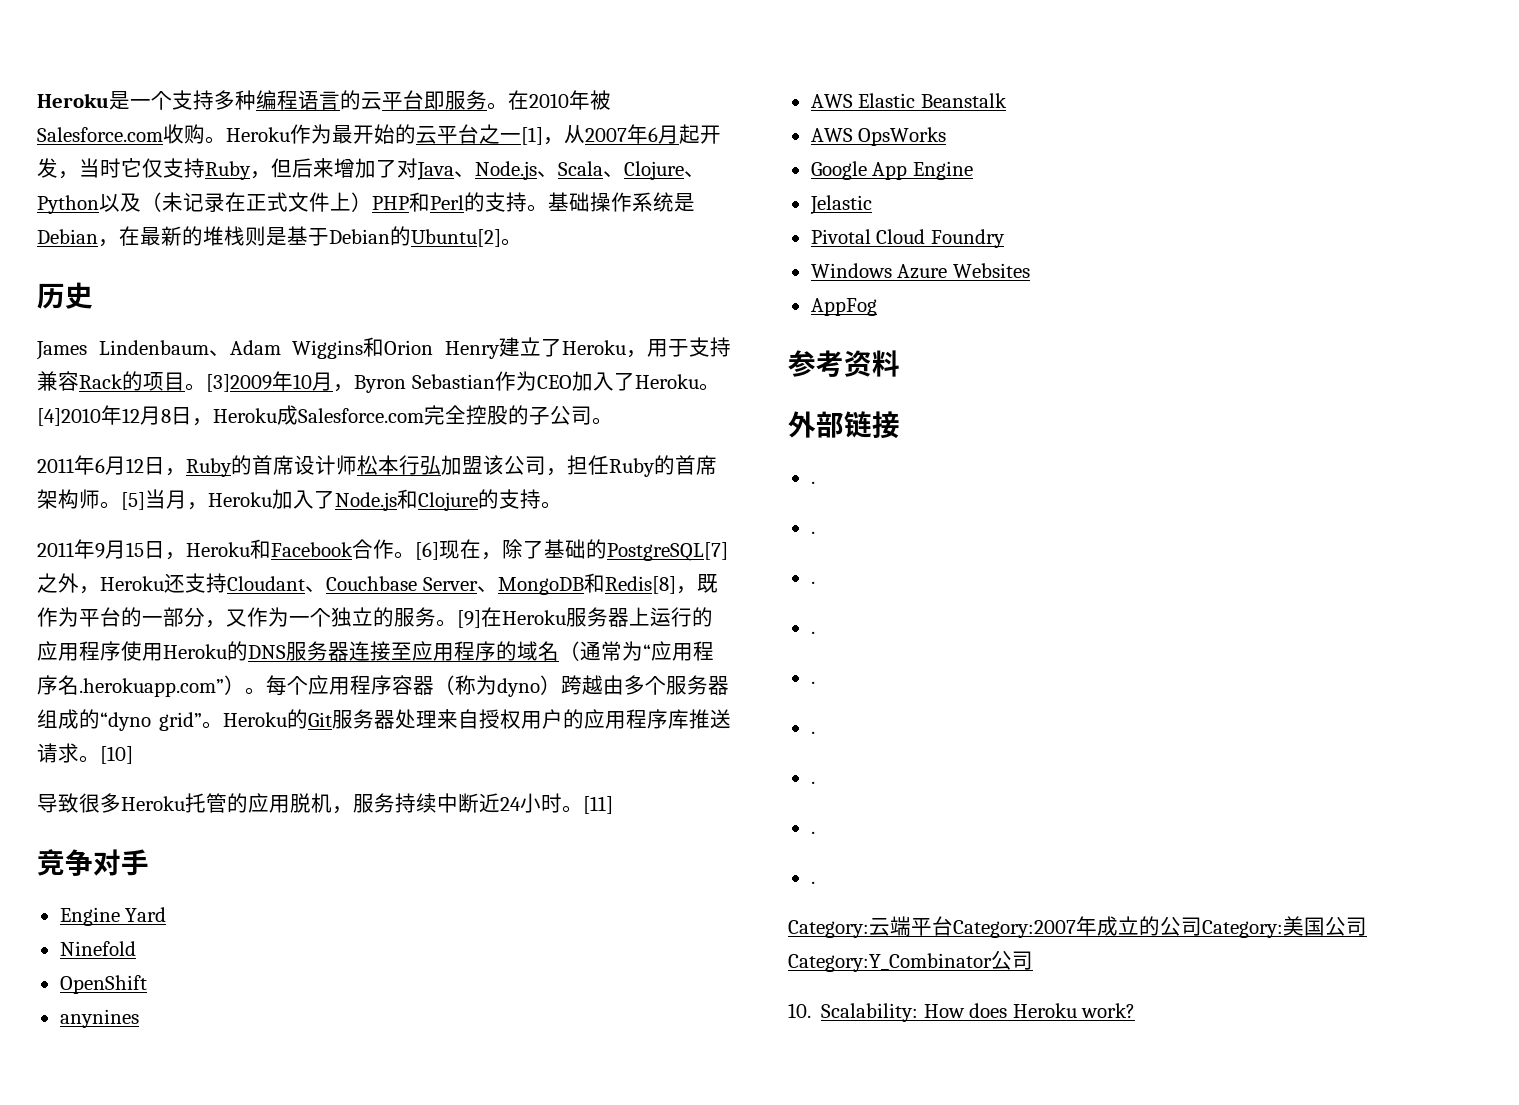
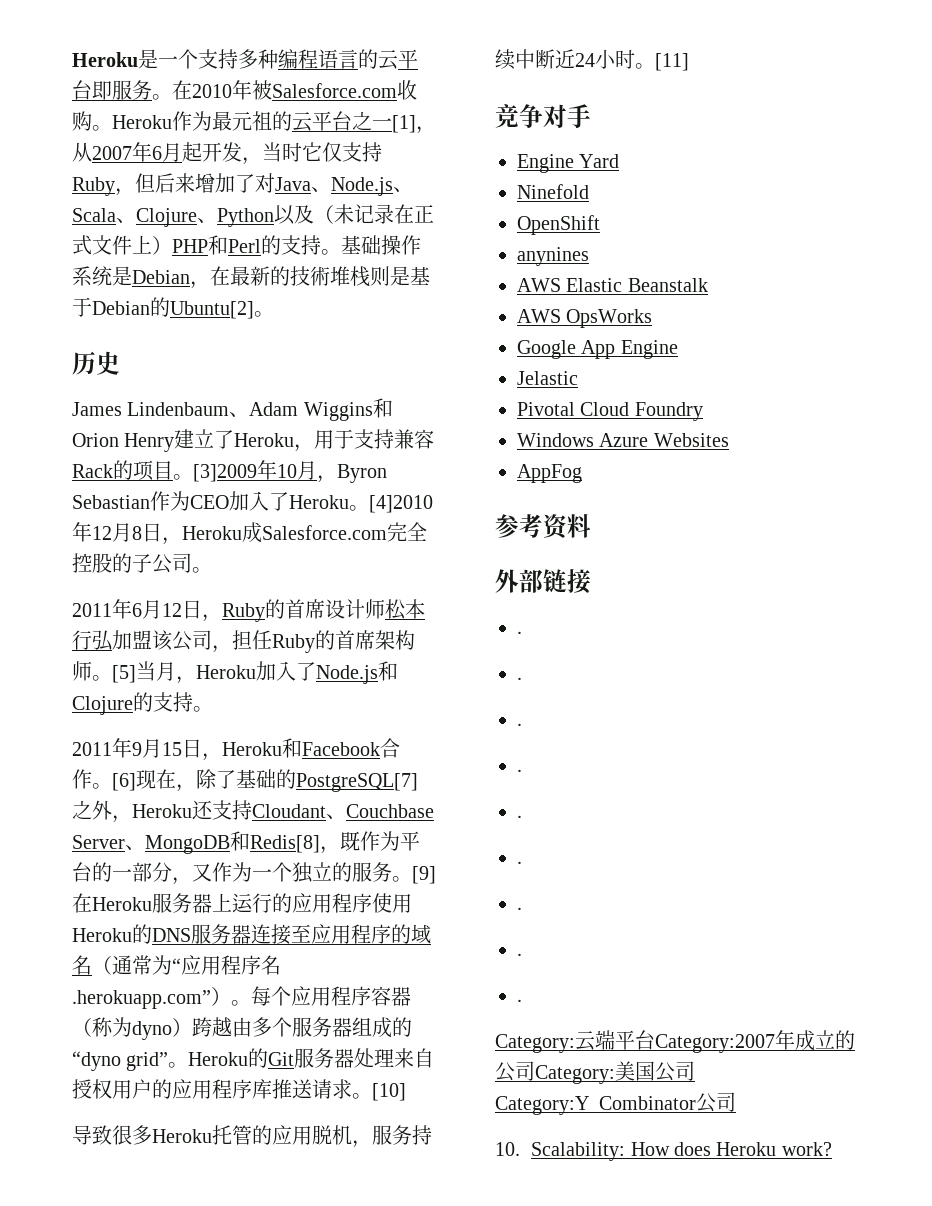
[353,124,395,144] 开始 -> [232,111,272,131] 元祖
(203, 236) none -> [290,266,330,286] 技術

